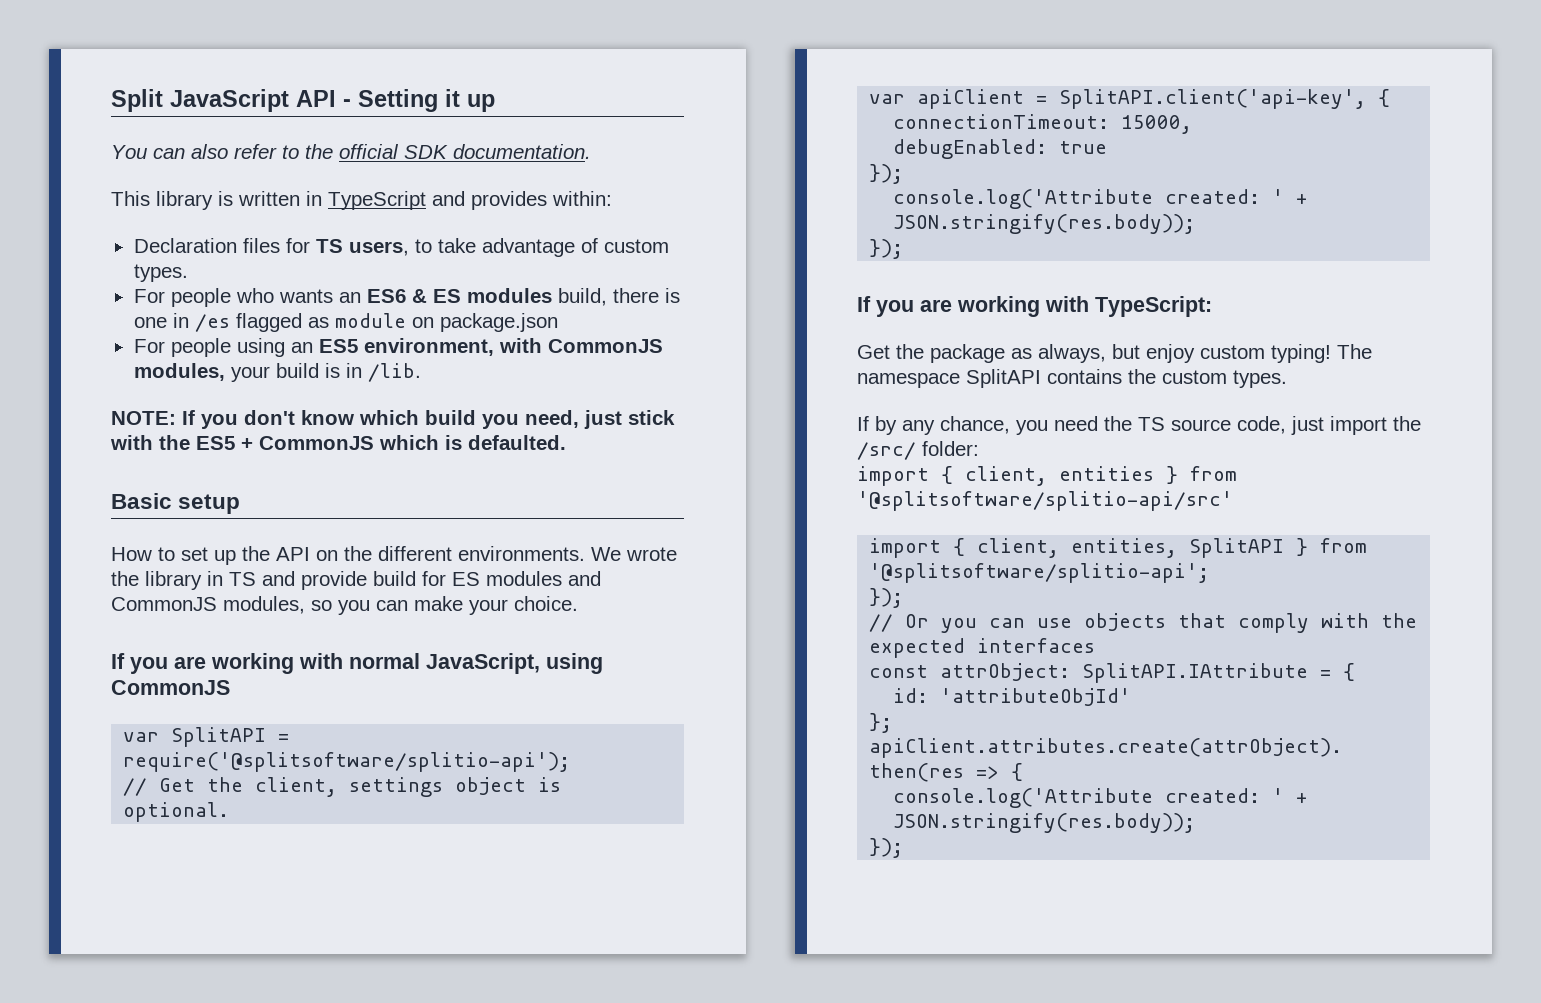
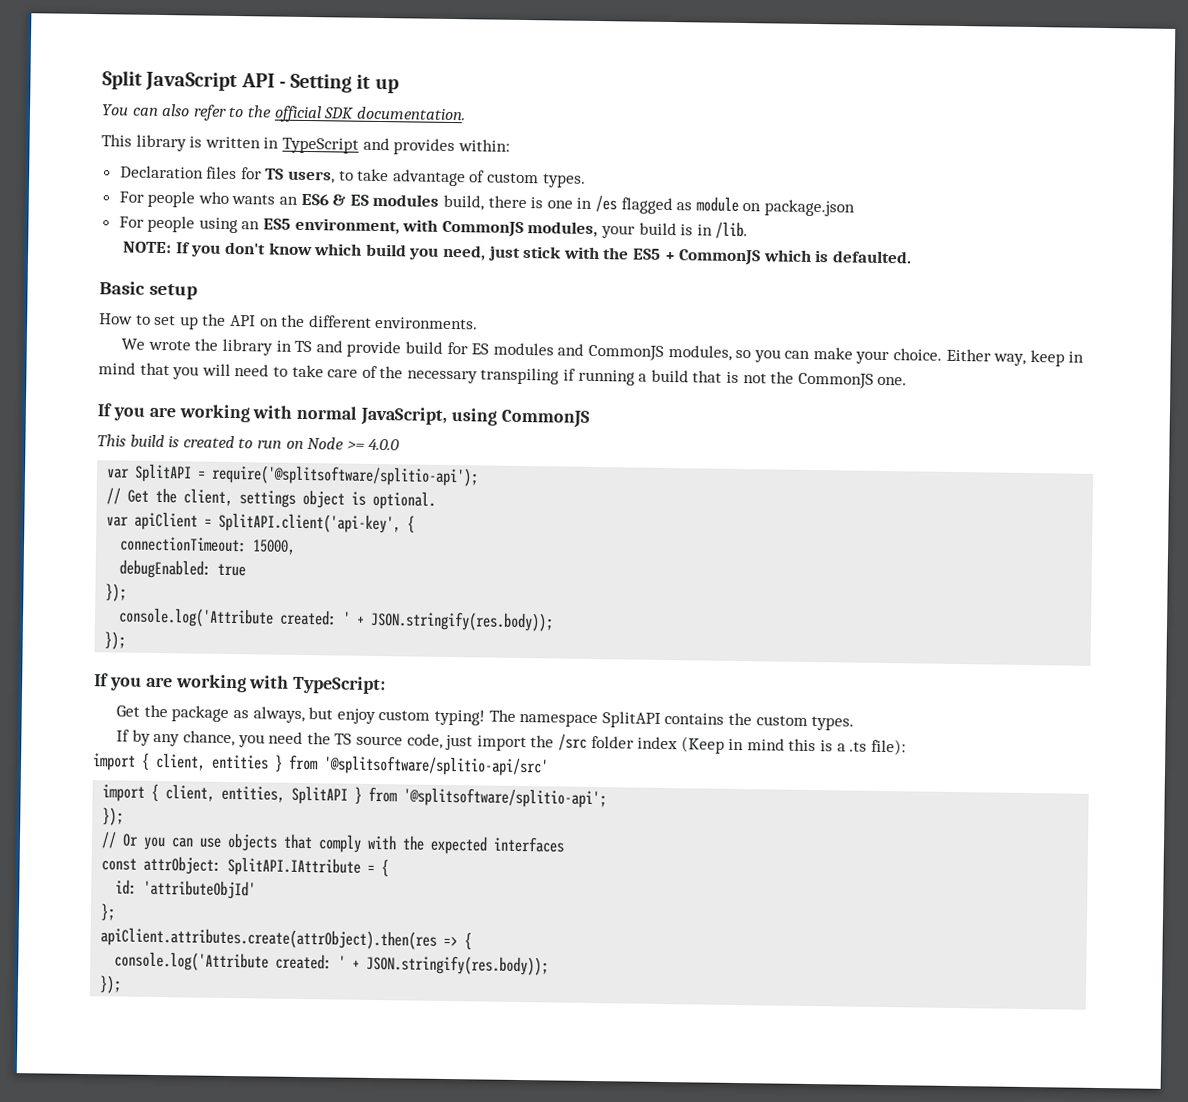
(585, 553) none -> (479, 323) //
(578, 603) none -> [945,348,1085,367] [98,362,908,389] Either way, keep in mind that you will need to take care of the necessary transpiling if running a build that is not the CommonJS one.
(230, 687) none -> [97,434,401,451] // This build is created to run on Node >= 4.0.0
[857,441,979,460] /src/ folder: -> [557,733,906,756] /src folder index (Keep in mind this is a .ts file):

